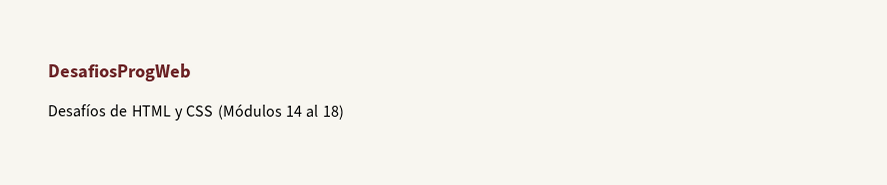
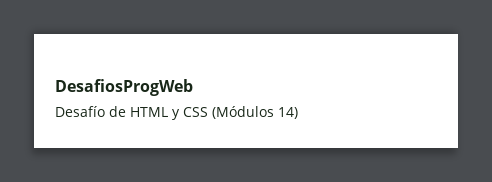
[47,104,106,118] Desafíos -> [55,106,105,117] Desafío
[284,104,344,120] 14 al 18) -> [278,107,298,119] 14)

